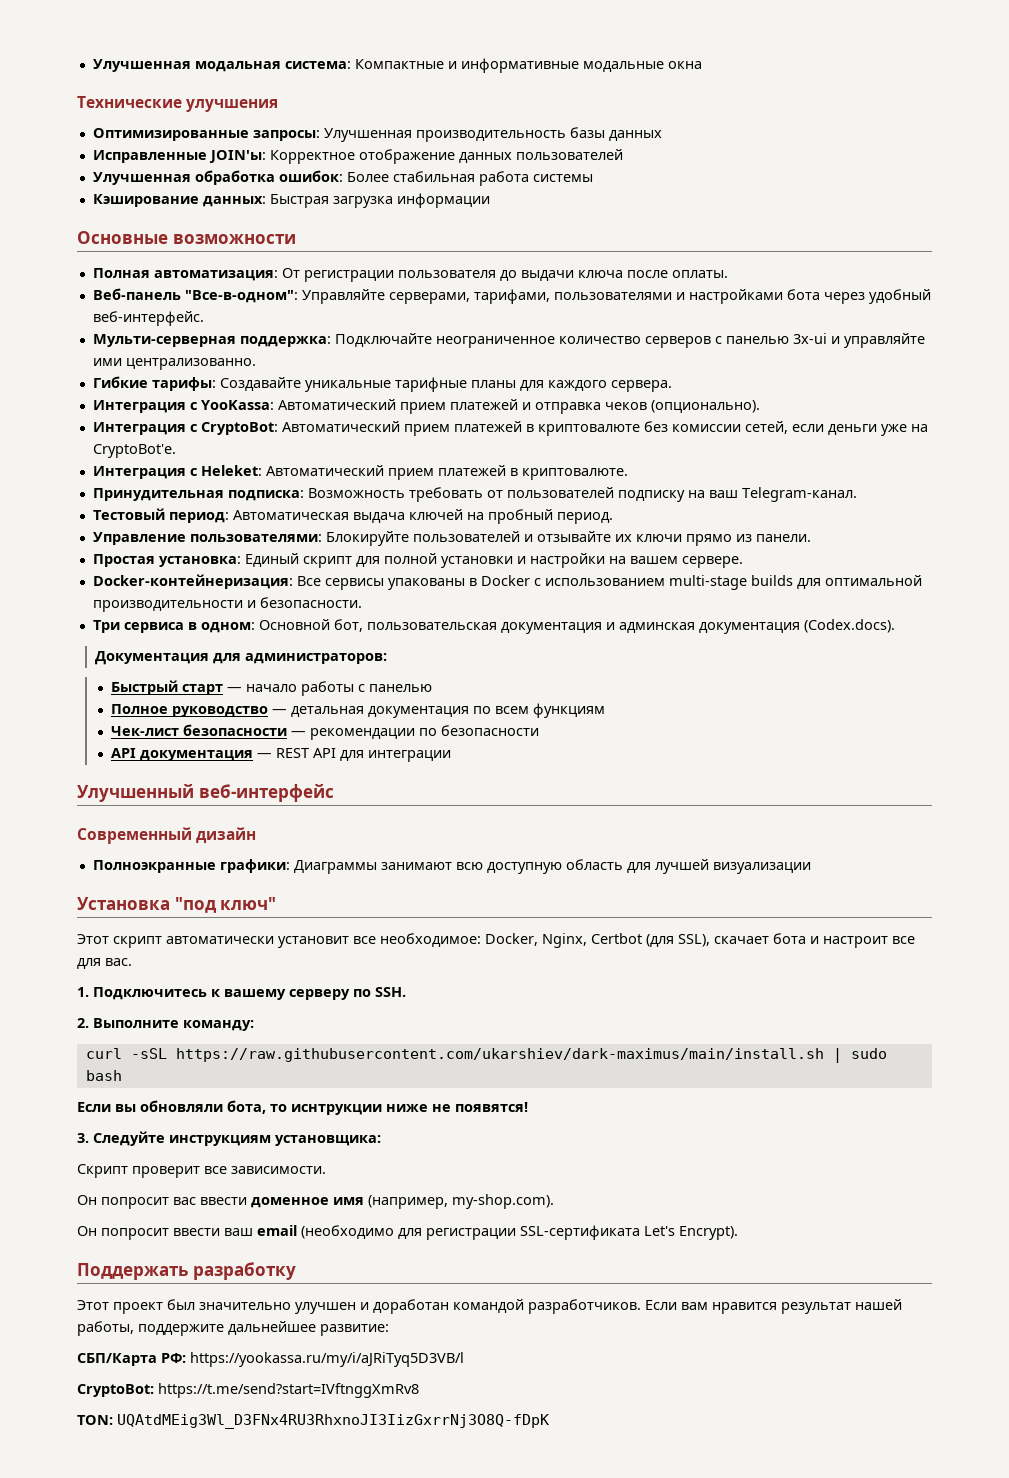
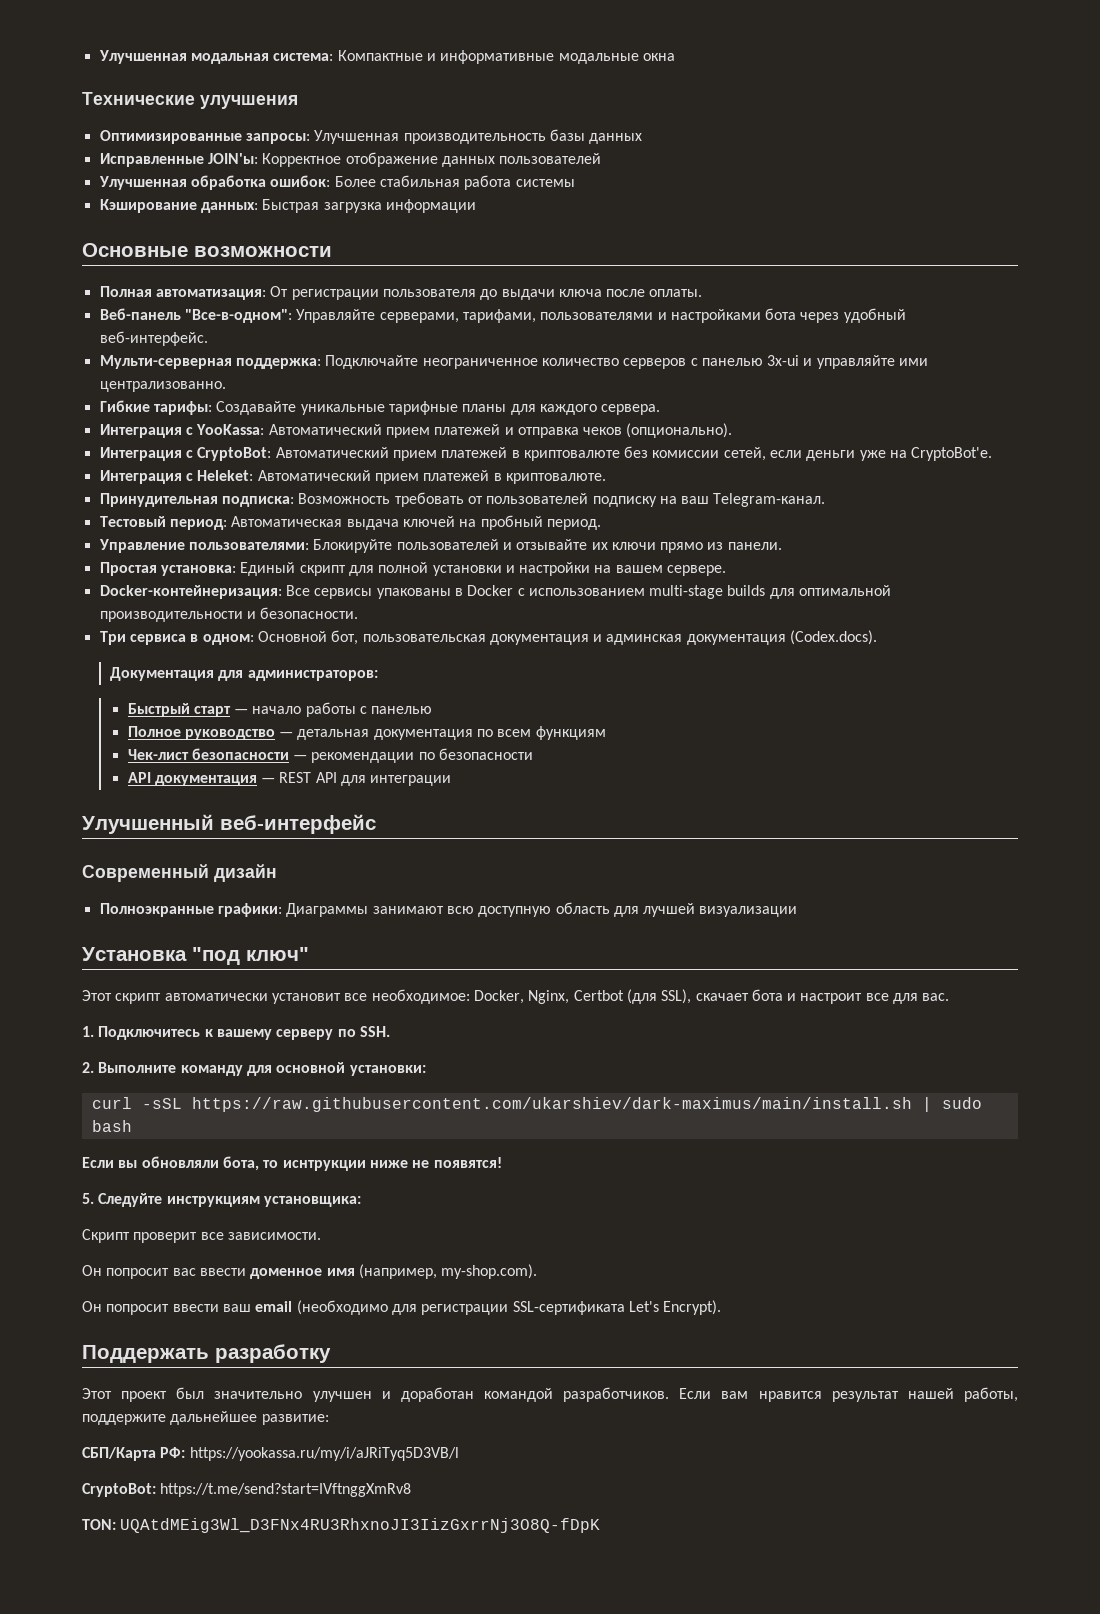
[183,1020,254,1031] команду: -> [180,1062,426,1076] команду для основной установки:
[77,1133,89,1143] 3. -> [82,1193,94,1204] 5.

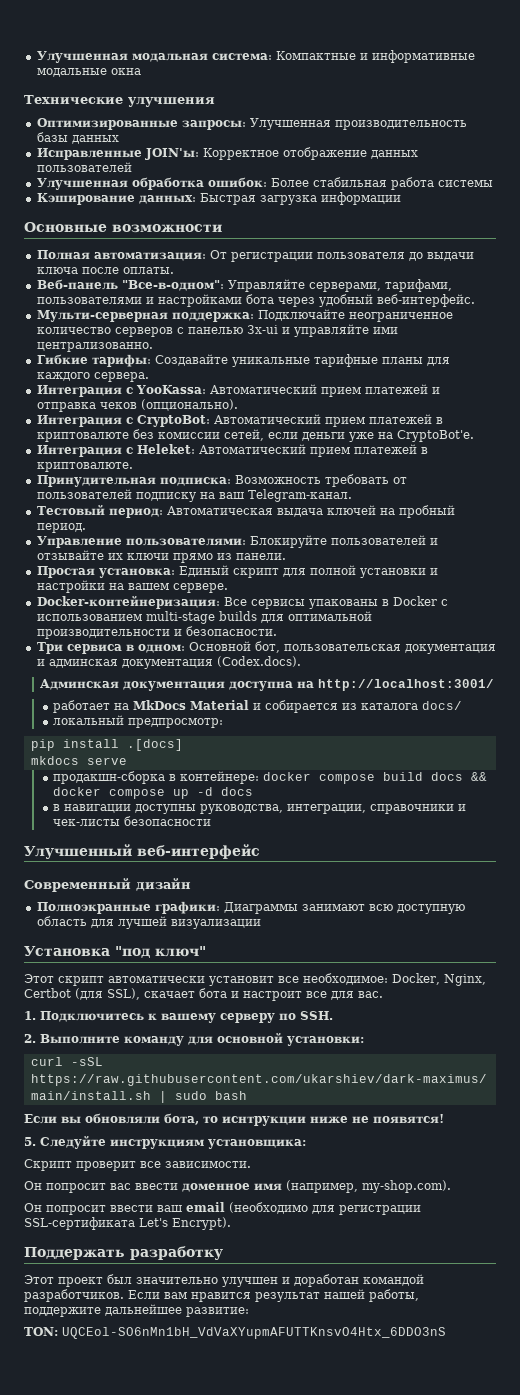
[109,667,378,681] [127,702,433,717] [127,726,606,740] [127,748,534,763] [127,772,452,786] Документация для администраторов: // Быстрый старт — начало работы с панелью // Полное руководство — детальная документация по всем функциям // Чек-лист безопасности — рекомендации по безопасности // API документация — REST API для интеграции -> [40,679,495,691] [52,700,462,713] [52,715,223,728] [30,739,183,751] [30,756,127,765] [52,771,487,784] [52,787,253,799] [52,804,466,814] [52,816,211,826] Админская документация доступна на http://localhost:3001/ // работает на MkDocs Material и собирается из каталога docs/ // локальный предпросмотр: // pip install .[docs] // mkdocs serve // продакшн-сборка в контейнере: docker compose build docs && docker compose up -d docs // в навигации доступны руководства, интеграции, справочники и чек-листы безопасности
[82,1447,459,1461] [82,1483,412,1497] // СБП/Карта РФ: https://yookassa.ru/my/i/aJRiTyq5D3VB/l // CryptoBot: https://t.me/send?start=IVftnggXmRv8 -> (249, 1312) none
[120,1518,601,1533] UQAtdMEig3Wl_D3FNx4RU3RhxnoJI3IizGxrrNj3O8Q-fDpK -> [62,1327,446,1339] UQCEol-SO6nMn1bH_VdVaXYupmAFUTTKnsvO4Htx_6DDO3nS

